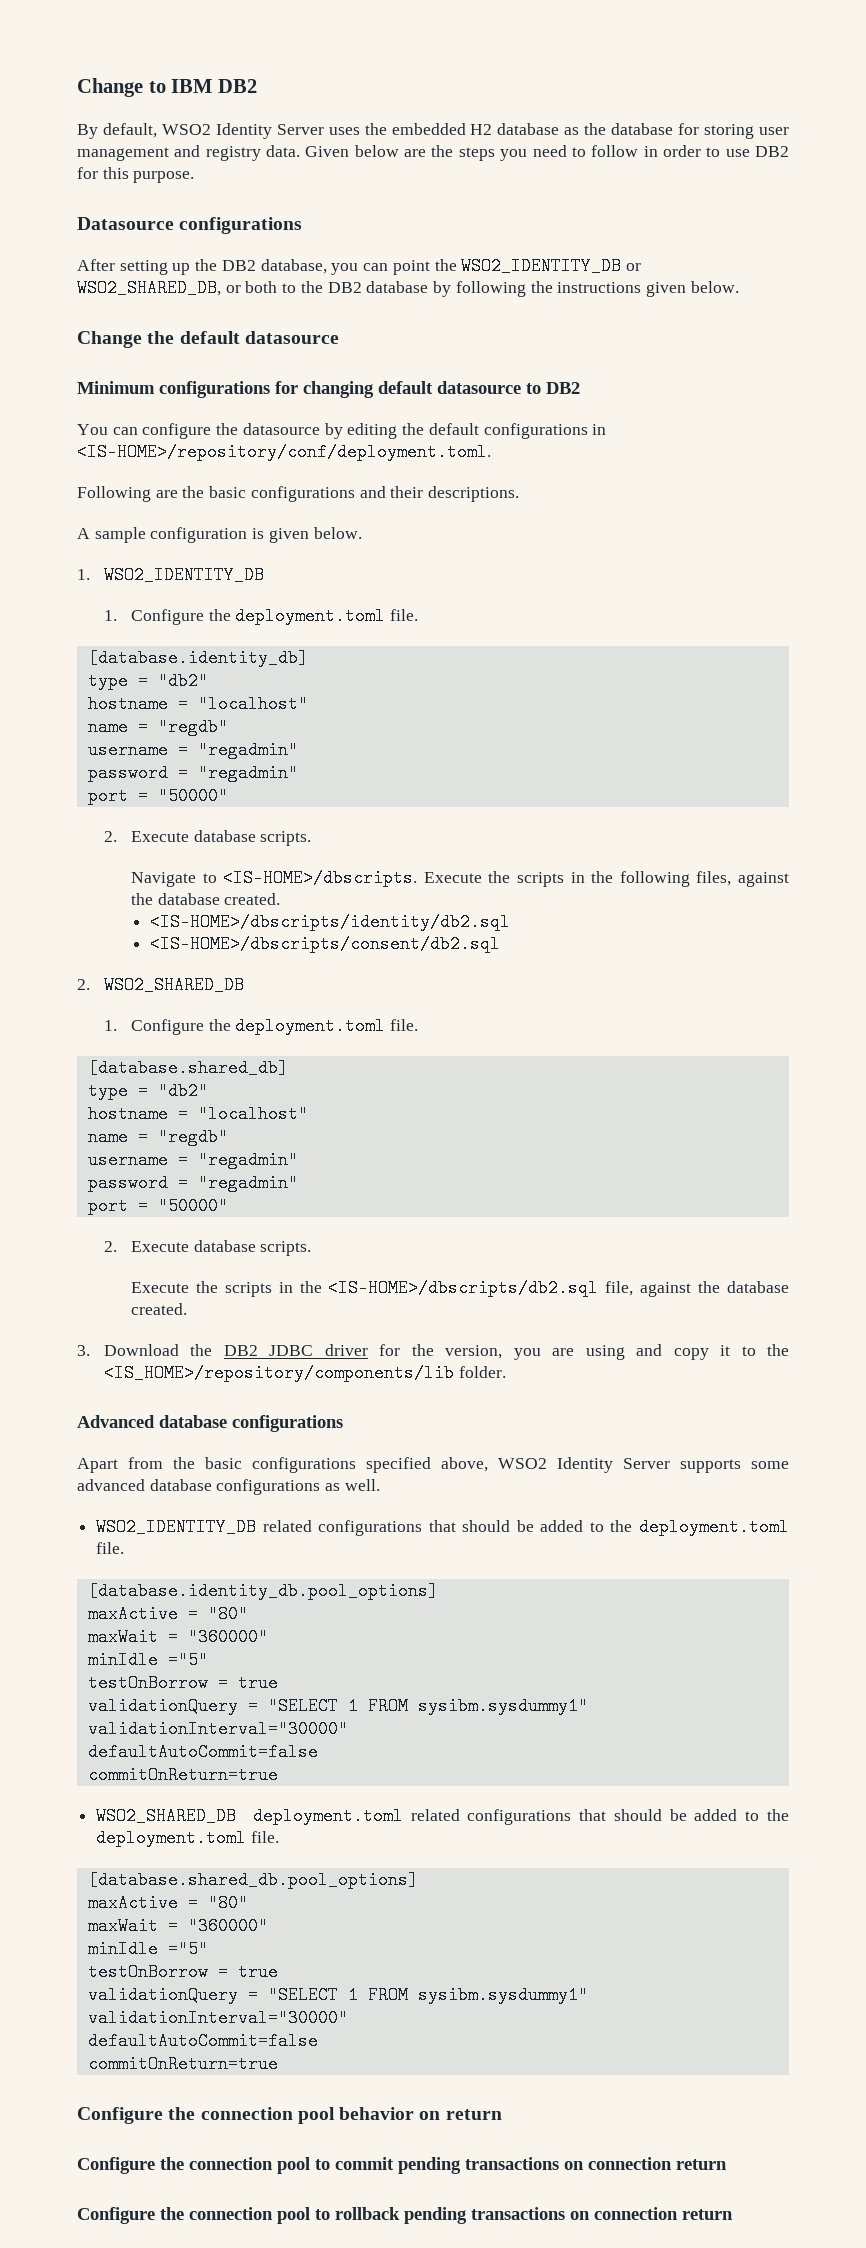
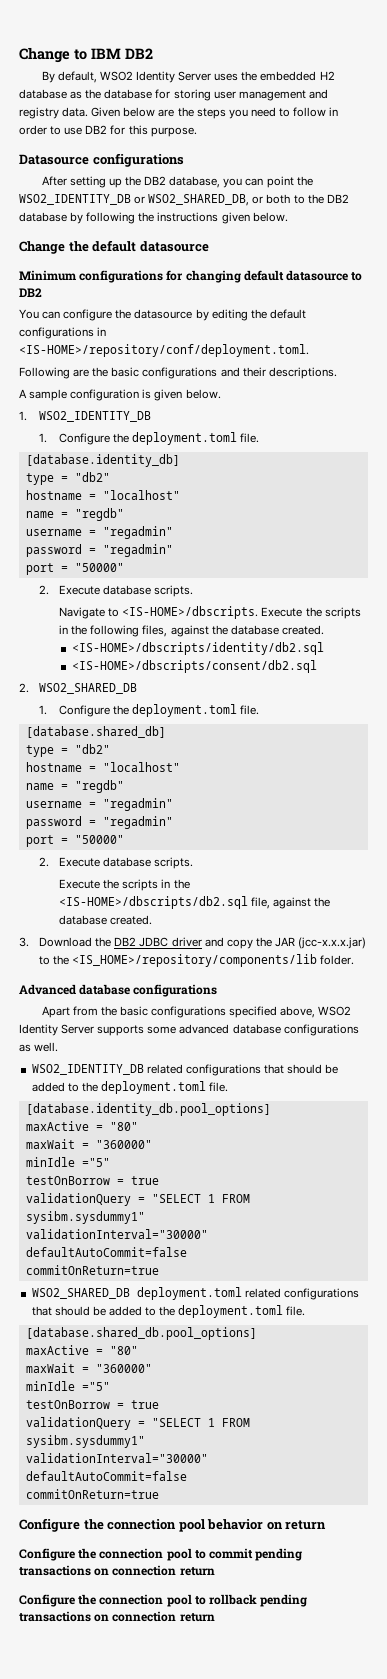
[379,1344,731,1360] for the version, you are using and copy it -> [204,937,367,949] and copy the JAR (jcc-x.x.x.jar)

